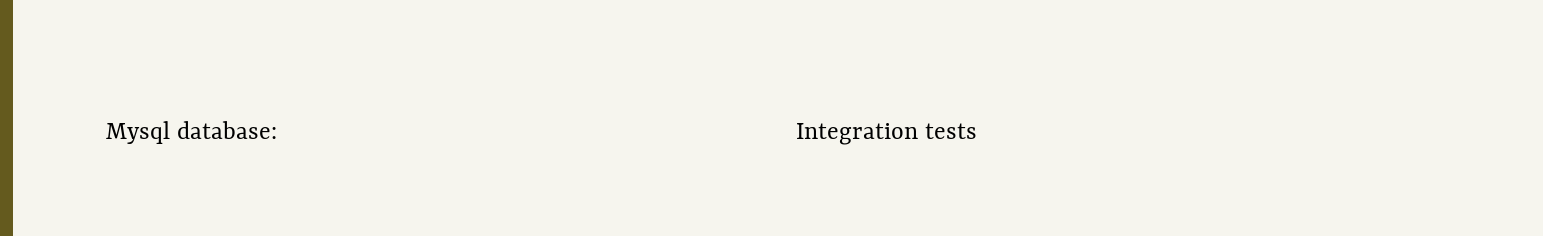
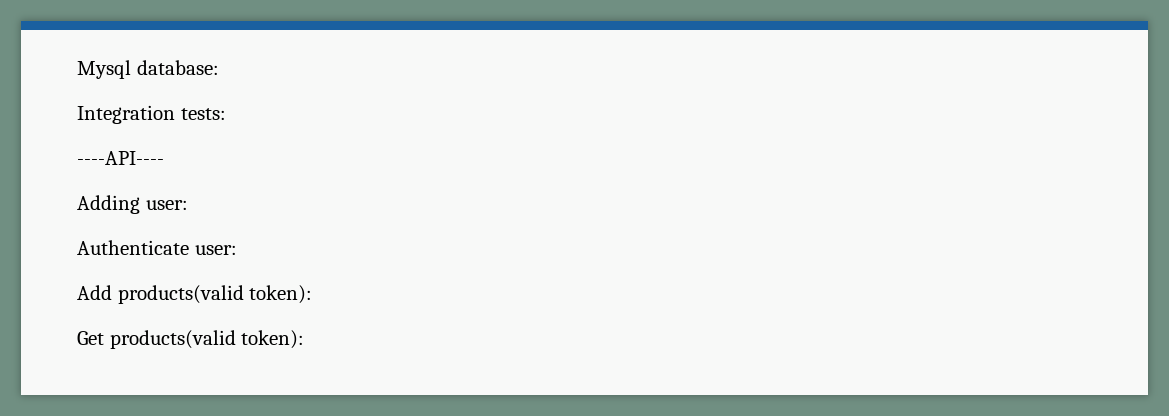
[925,123,978,139] tests -> [180,108,226,120] [77,151,164,165] [77,195,188,214] [77,240,237,255] [77,285,313,304] [77,330,305,349] tests: // ----API---- // Adding user: // Authenticate user: // Add products(valid token): // Get products(valid token):

